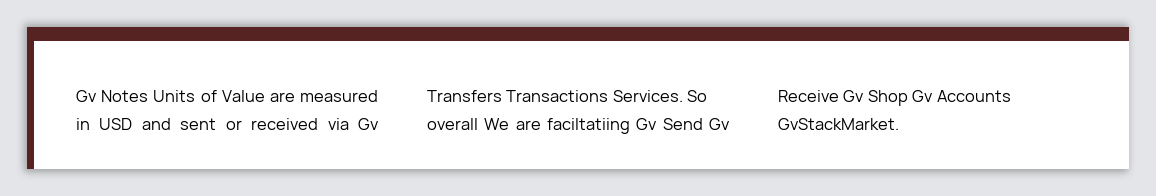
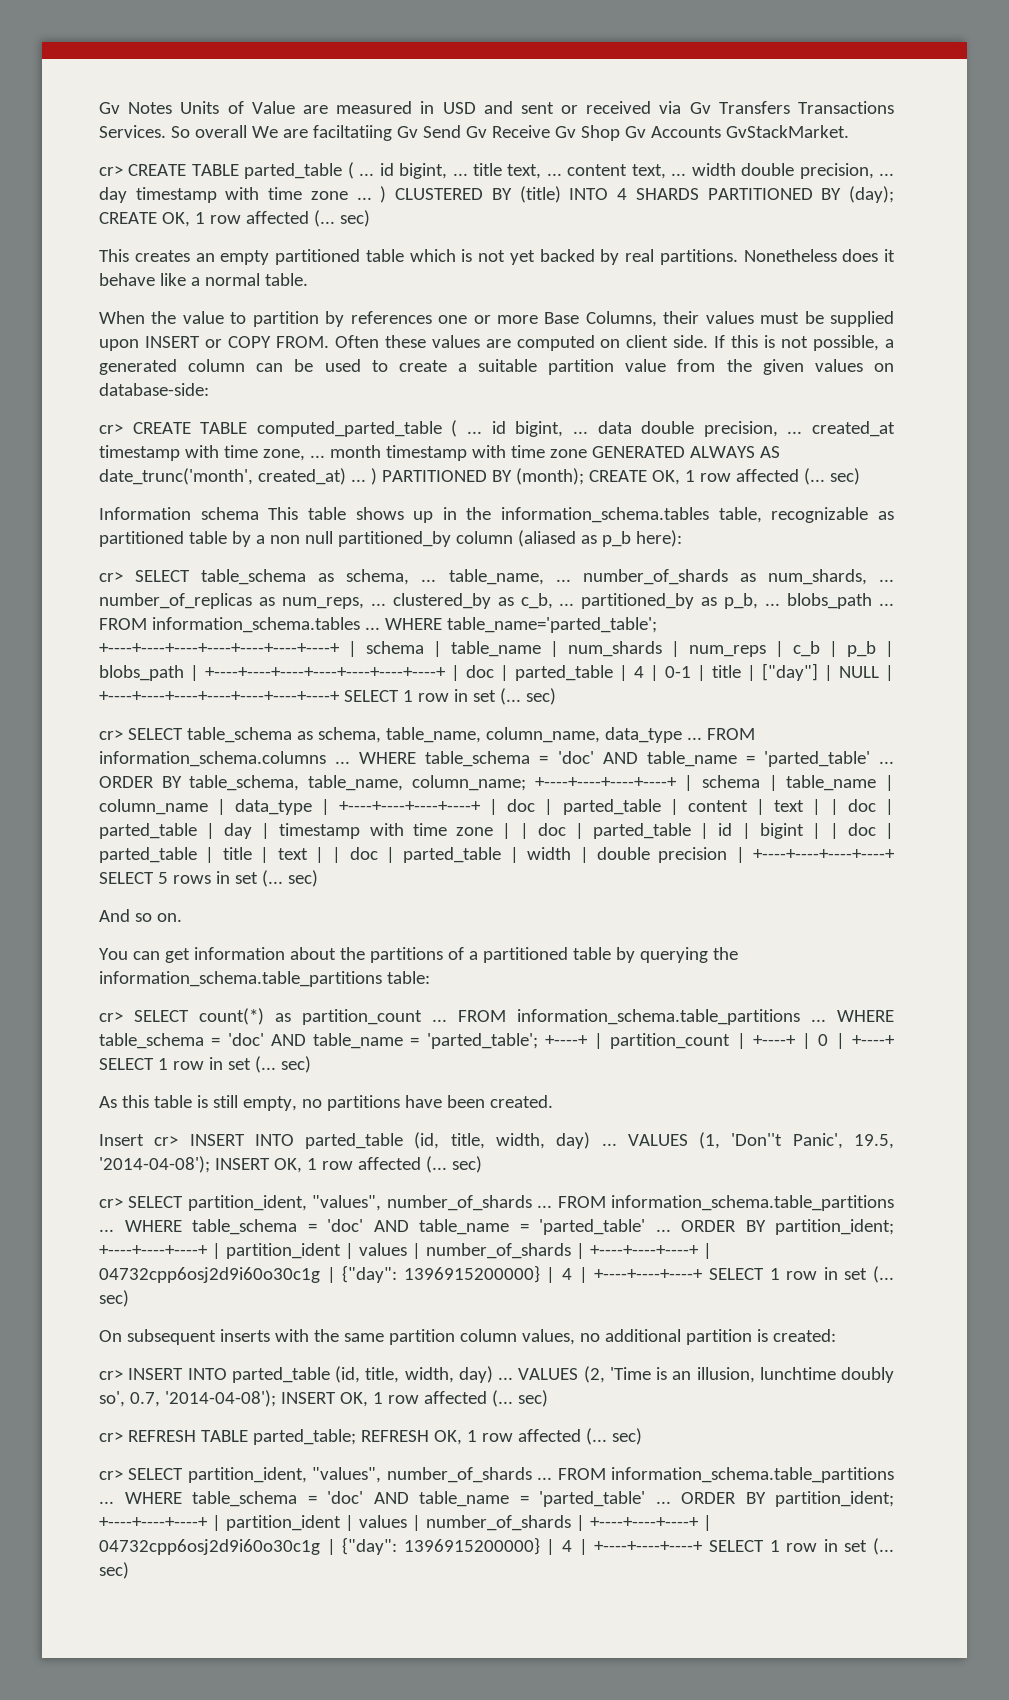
(899, 124) none -> [99,162,895,179] [99,186,895,203] [99,210,370,227] [99,249,895,265] [99,273,308,286] [99,311,894,327] [99,335,895,351] [99,359,894,375] [99,383,209,396] [99,420,895,437] [99,445,780,461] [99,468,860,485] [99,507,894,523] [99,530,682,547] [99,569,894,585] [99,593,894,609] [99,617,657,633] [99,641,894,657] [99,663,894,681] [99,688,556,705] [99,727,755,743] [99,751,895,767] [99,775,895,791] [99,799,894,815] [99,823,895,839] [99,847,895,863] [99,870,318,887] [99,909,182,922] [99,947,738,963] [99,971,430,987] [99,1008,894,1025] [99,1033,895,1049] [99,1056,311,1073] [99,1095,553,1111] [99,1132,895,1149] [99,1156,482,1173] [99,1195,894,1211] [99,1219,894,1235] [99,1243,712,1259] [99,1265,894,1283] [99,1290,129,1307] [99,1329,836,1345] [99,1366,894,1383] [99,1390,548,1407] [99,1428,642,1445] [99,1467,894,1483] [99,1491,894,1507] [99,1515,712,1531] [99,1537,894,1555] [99,1562,129,1579] // cr> CREATE TABLE parted_table ( ... id bigint, ... title text, ... content text, ... width double precision, ... day timestamp with time zone ... ) CLUSTERED BY (title) INTO 4 SHARDS PARTITIONED BY (day); CREATE OK, 1 row affected (... sec) // This creates an empty partitioned table which is not yet backed by real partitions. Nonetheless does it behave like a normal table. // When the value to partition by references one or more Base Columns, their values must be supplied upon INSERT or COPY FROM. Often these values are computed on client side. If this is not possible, a generated column can be used to create a suitable partition value from the given values on database-side: // cr> CREATE TABLE computed_parted_table ( ... id bigint, ... data double precision, ... created_at timestamp with time zone, ... month timestamp with time zone GENERATED ALWAYS AS date_trunc('month', created_at) ... ) PARTITIONED BY (month); CREATE OK, 1 row affected (... sec) // Information schema This table shows up in the information_schema.tables table, recognizable as partitioned table by a non null partitioned_by column (aliased as p_b here): // cr> SELECT table_schema as schema, ... table_name, ... number_of_shards as num_shards, ... number_of_replicas as num_reps, ... clustered_by as c_b, ... partitioned_by as p_b, ... blobs_path ... FROM information_schema.tables ... WHERE table_name='parted_table'; +----+----+----+----+----+----+----+ | schema | table_name | num_shards | num_reps | c_b | p_b | blobs_path | +----+----+----+----+----+----+----+ | doc | parted_table | 4 | 0-1 | title | ["day"] | NULL | +----+----+----+----+----+----+----+ SELECT 1 row in set (... sec) // cr> SELECT table_schema as schema, table_name, column_name, data_type ... FROM information_schema.columns ... WHERE table_schema = 'doc' AND table_name = 'parted_table' ... ORDER BY table_schema, table_name, column_name; +----+----+----+----+ | schema | table_name | column_name | data_type | +----+----+----+----+ | doc | parted_table | content | text | | doc | parted_table | day | timestamp with time zone | | doc | parted_table | id | bigint | | doc | parted_table | title | text | | doc | parted_table | width | double precision | +----+----+----+----+ SELECT 5 rows in set (... sec) // And so on. // You can get information about the partitions of a partitioned table by querying the information_schema.table_partitions table: // cr> SELECT count(*) as partition_count ... FROM information_schema.table_partitions ... WHERE table_schema = 'doc' AND table_name = 'parted_table'; +----+ | partition_count | +----+ | 0 | +----+ SELECT 1 row in set (... sec) // As this table is still empty, no partitions have been created. // Insert cr> INSERT INTO parted_table (id, title, width, day) ... VALUES (1, 'Don''t Panic', 19.5, '2014-04-08'); INSERT OK, 1 row affected (... sec) // cr> SELECT partition_ident, "values", number_of_shards ... FROM information_schema.table_partitions ... WHERE table_schema = 'doc' AND table_name = 'parted_table' ... ORDER BY partition_ident; +----+----+----+ | partition_ident | values | number_of_shards | +----+----+----+ | 04732cpp6osj2d9i60o30c1g | {"day": 1396915200000} | 4 | +----+----+----+ SELECT 1 row in set (... sec) // On subsequent inserts with the same partition column values, no additional partition is created: // cr> INSERT INTO parted_table (id, title, width, day) ... VALUES (2, 'Time is an illusion, lunchtime doubly so', 0.7, '2014-04-08'); INSERT OK, 1 row affected (... sec) // cr> REFRESH TABLE parted_table; REFRESH OK, 1 row affected (... sec) // cr> SELECT partition_ident, "values", number_of_shards ... FROM information_schema.table_partitions ... WHERE table_schema = 'doc' AND table_name = 'parted_table' ... ORDER BY partition_ident; +----+----+----+ | partition_ident | values | number_of_shards | +----+----+----+ | 04732cpp6osj2d9i60o30c1g | {"day": 1396915200000} | 4 | +----+----+----+ SELECT 1 row in set (... sec)

